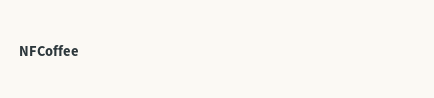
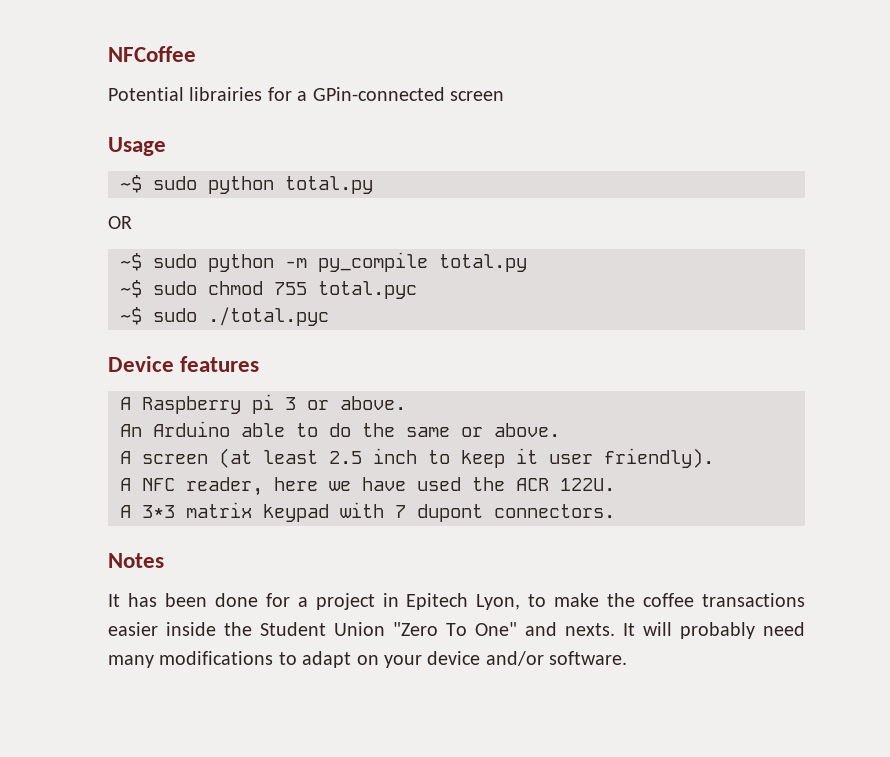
(79, 50) none -> [108,87,504,101] [108,137,166,156] [120,175,373,194] [108,216,132,229] [120,252,527,272] [120,280,417,299] [120,307,329,326] [108,356,260,372] [120,394,406,414] [120,421,560,437] [120,448,714,468] [120,477,615,496] [120,502,615,522] [108,553,164,568] [108,593,806,610] [108,622,805,639] [108,651,628,668] // Potential librairies for a GPin-connected screen // Usage // ~$ sudo python total.py // OR // ~$ sudo python -m py_compile total.py // ~$ sudo chmod 755 total.pyc // ~$ sudo ./total.pyc // Device features // A Raspberry pi 3 or above. // An Arduino able to do the same or above. // A screen (at least 2.5 inch to keep it user friendly). // A NFC reader, here we have used the ACR 122U. // A 3*3 matrix keypad with 7 dupont connectors. // Notes // It has been done for a project in Epitech Lyon, to make the coffee transactions easier inside the Student Union "Zero To One" and nexts. It will probably need many modifications to adapt on your device and/or software.

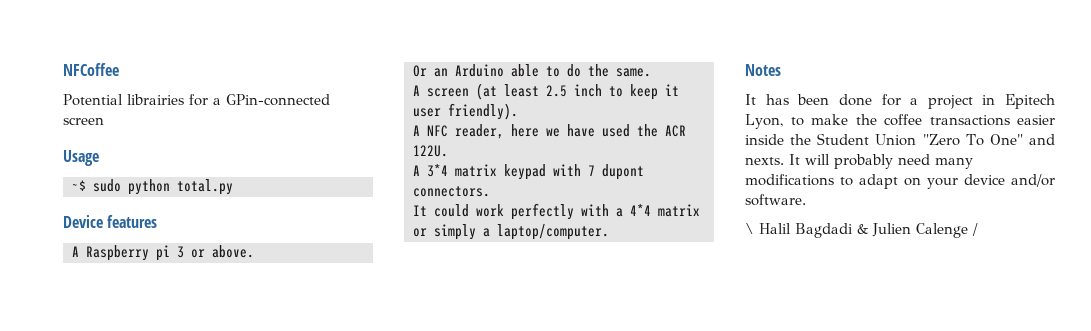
[108,216,132,229] [120,252,527,272] [120,280,417,299] [120,307,329,326] // OR // ~$ sudo python -m py_compile total.py // ~$ sudo chmod 755 total.pyc // ~$ sudo ./total.pyc -> (233, 187) none
[120,424,142,437] An -> [413,65,448,77] Or an
[406,423,560,437] same or above. -> [616,68,651,77] same.
[142,505,175,518] 3*3 -> [427,164,448,177] 3*4
(615, 511) none -> [413,203,700,220] [413,224,609,240] // It could work perfectly with a 4*4 matrix or simply a laptop/computer.
(628, 658) none -> [745,223,978,238] // \ Halil Bagdadi & Julien Calenge /

